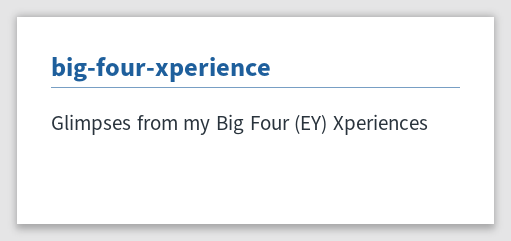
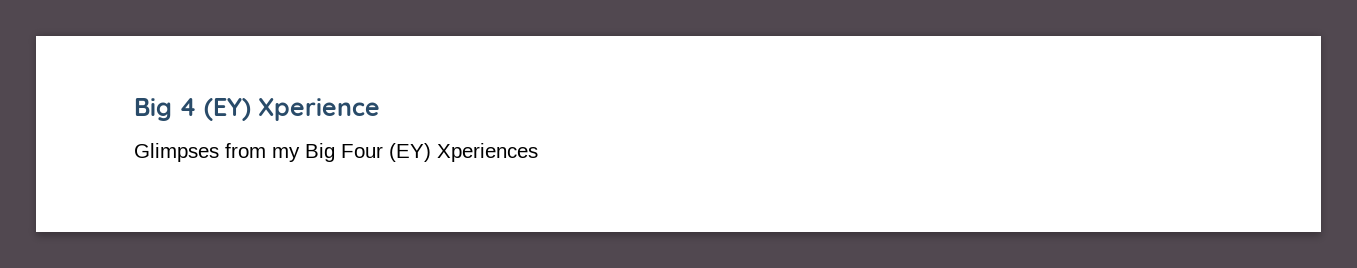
[51,57,271,82] big-four-xperience -> [134,98,380,121] Big 4 (EY) Xperience

